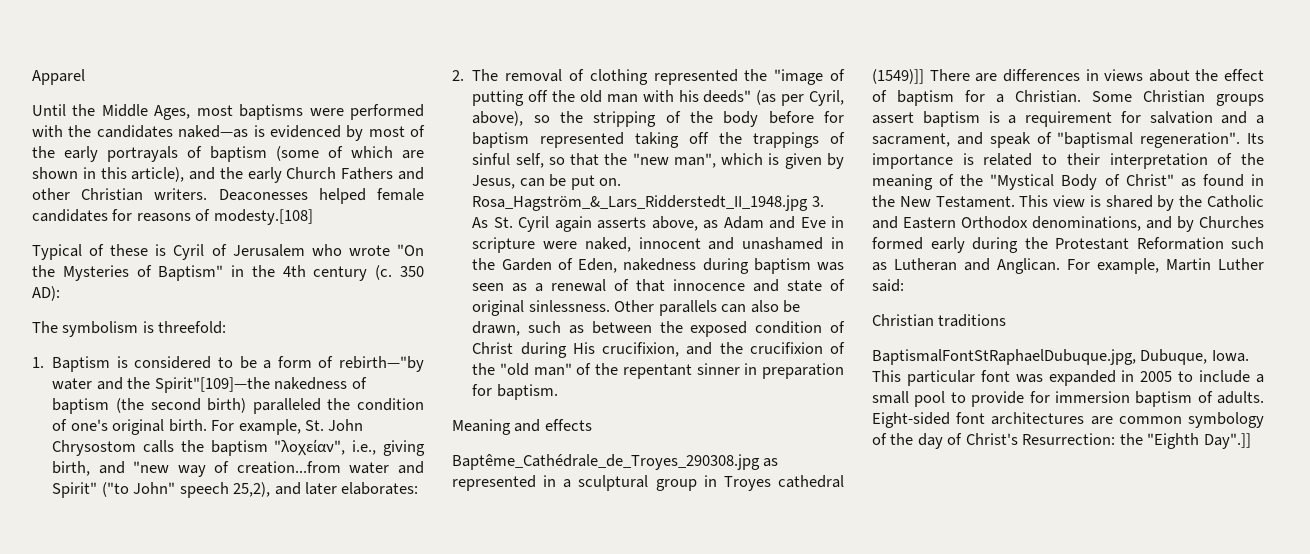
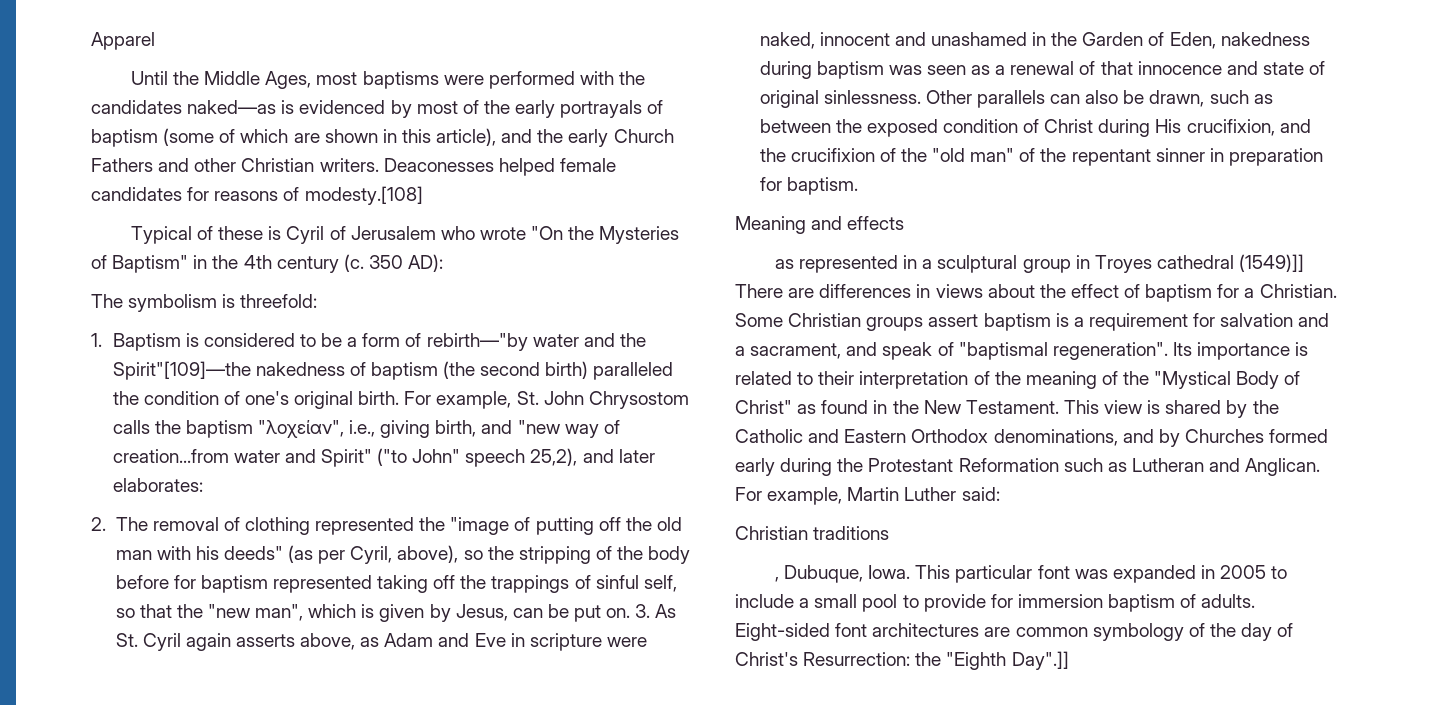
[472,195,809,211] Rosa_Hagström_&_Lars_Ridderstedt_II_1948.jpg -> (631, 613) none
[452,454,760,470] Baptême_Cathédrale_de_Troyes_290308.jpg -> (905, 223) none
[872,349,1136,365] BaptismalFontStRaphaelDubuque.jpg, -> [774,577,779,582] ,

